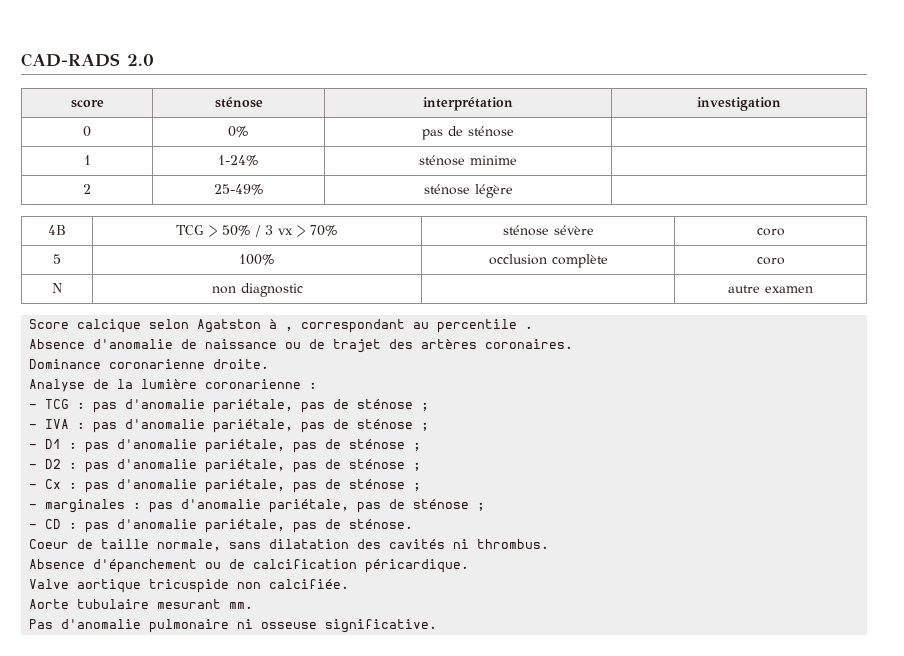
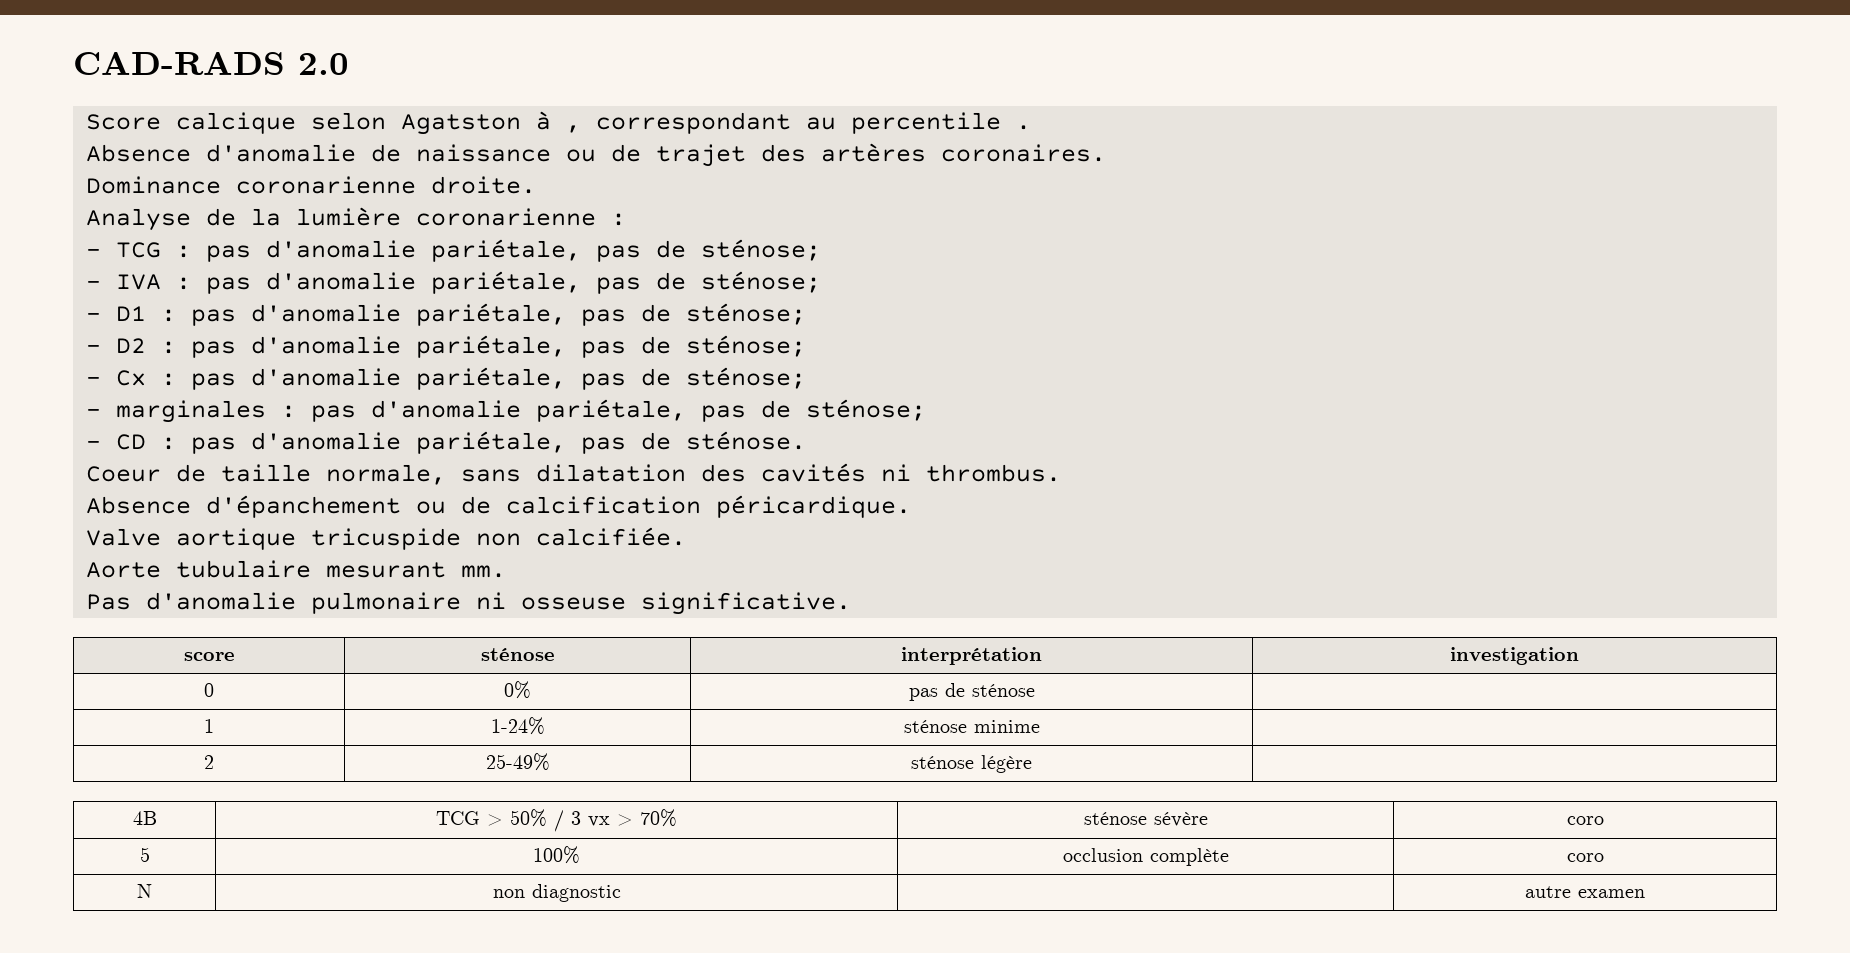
(154, 60) none -> [85,111,1031,135] [85,143,1106,167] [85,176,536,194] [85,207,626,231] [85,239,821,262] [85,271,821,294] [85,303,806,326] [85,335,806,358] [85,367,806,390] [85,399,926,423] [85,431,806,454] [85,463,1061,485] [85,495,911,518] [85,527,686,550] [85,560,506,578] [85,592,851,615] // Score calcique selon Agatston à , correspondant au percentile . // Absence d'anomalie de naissance ou de trajet des artères coronaires. // Dominance coronarienne droite. // Analyse de la lumière coronarienne : // - TCG : pas d'anomalie pariétale, pas de sténose; // - IVA : pas d'anomalie pariétale, pas de sténose; // - D1 : pas d'anomalie pariétale, pas de sténose; // - D2 : pas d'anomalie pariétale, pas de sténose; // - Cx : pas d'anomalie pariétale, pas de sténose; // - marginales : pas d'anomalie pariétale, pas de sténose; // - CD : pas d'anomalie pariétale, pas de sténose. // Coeur de taille normale, sans dilatation des cavités ni thrombus. // Absence d'épanchement ou de calcification péricardique. // Valve aortique tricuspide non calcifiée. // Aorte tubulaire mesurant mm. // Pas d'anomalie pulmonaire ni osseuse significative.
[29,319,534,333] [29,339,574,353] [29,359,270,369] [29,379,318,392] [29,399,430,413] [29,419,430,433] [29,439,422,453] [29,459,422,473] [29,479,422,493] [29,499,486,513] [29,519,414,533] [29,539,550,551] [29,559,470,573] [29,579,350,593] [29,599,254,609] [29,619,438,633] // Score calcique selon Agatston à , correspondant au percentile . // Absence d'anomalie de naissance ou de trajet des artères coronaires. // Dominance coronarienne droite. // Analyse de la lumière coronarienne : // - TCG : pas d'anomalie pariétale, pas de sténose ; // - IVA : pas d'anomalie pariétale, pas de sténose ; // - D1 : pas d'anomalie pariétale, pas de sténose ; // - D2 : pas d'anomalie pariétale, pas de sténose ; // - Cx : pas d'anomalie pariétale, pas de sténose ; // - marginales : pas d'anomalie pariétale, pas de sténose ; // - CD : pas d'anomalie pariétale, pas de sténose. // Coeur de taille normale, sans dilatation des cavités ni thrombus. // Absence d'épanchement ou de calcification péricardique. // Valve aortique tricuspide non calcifiée. // Aorte tubulaire mesurant mm. // Pas d'anomalie pulmonaire ni osseuse significative. -> (1645, 893) none

